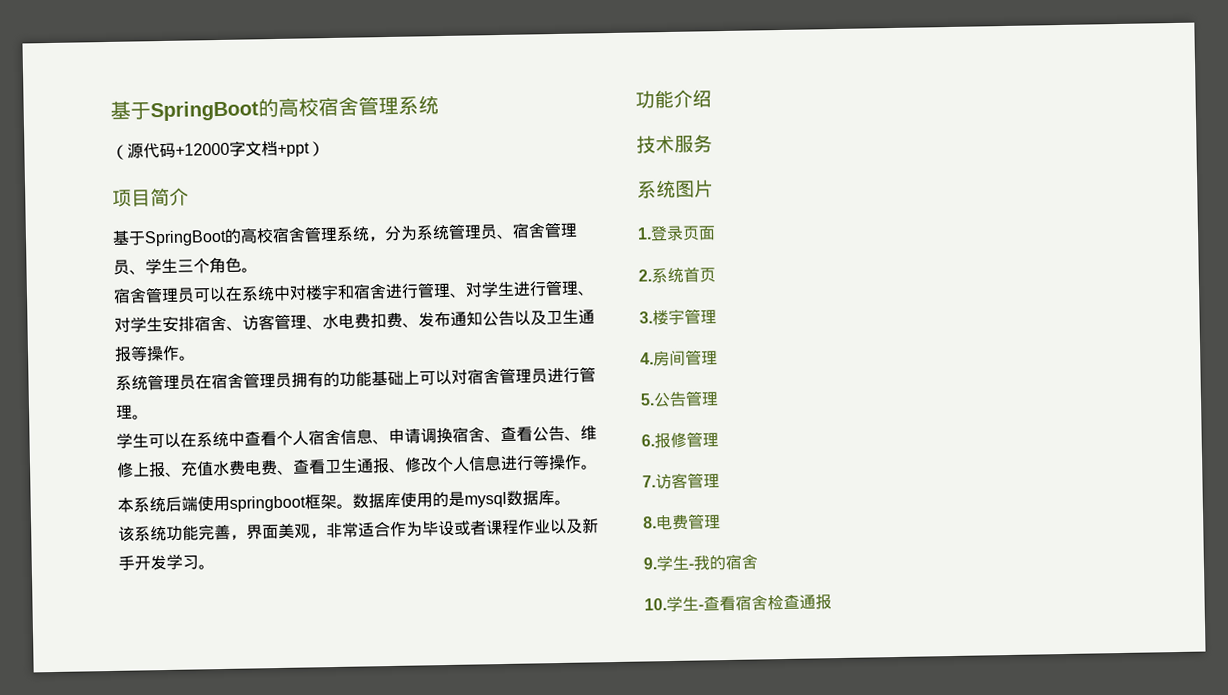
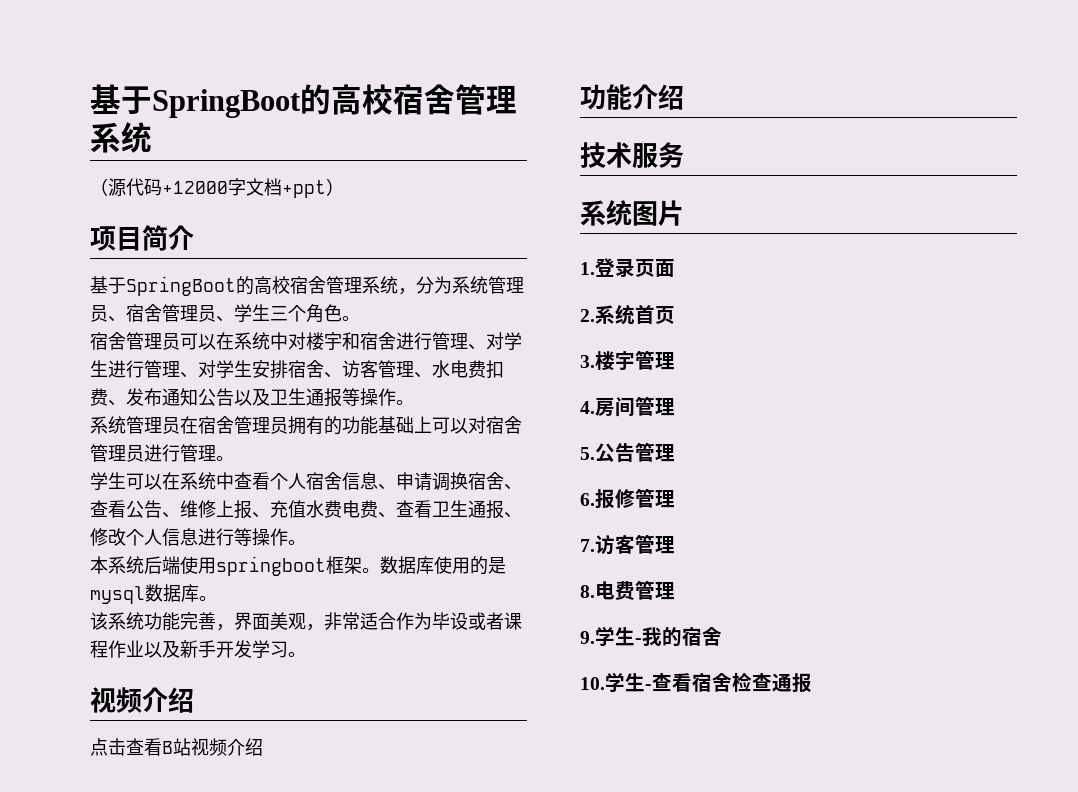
(215, 567) none -> [90,687,194,713] [90,738,263,756] // 视频介绍 // 点击查看B站视频介绍

